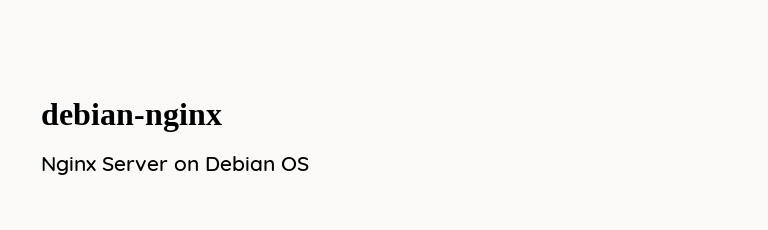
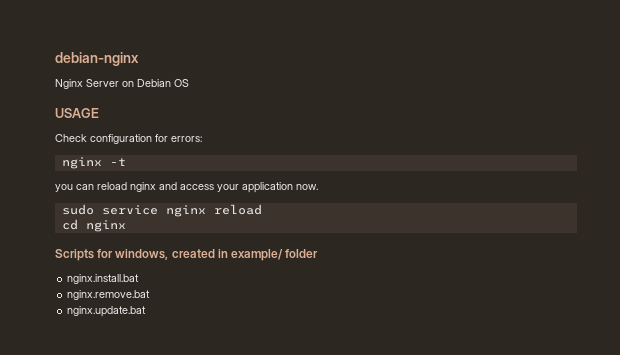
(309, 164) none -> [55,108,99,118] [55,134,202,144] [61,157,126,169] [55,182,318,193] [61,204,262,217] [61,219,126,232] [55,249,319,261] [67,274,140,284] [67,290,151,300] [67,306,147,317] // USAGE // Check configuration for errors: // nginx -t // you can reload nginx and access your application now. // sudo service nginx reload // cd nginx // Scripts for windows, created in example/ folder // nginx.install.bat // nginx.remove.bat // nginx.update.bat

